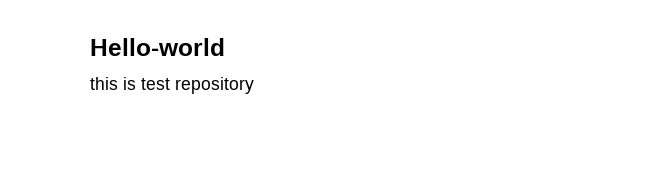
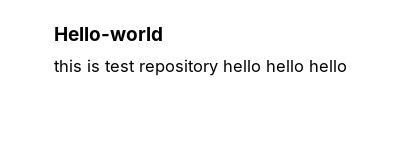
(254, 85) none -> [223,60,347,72] hello hello hello

